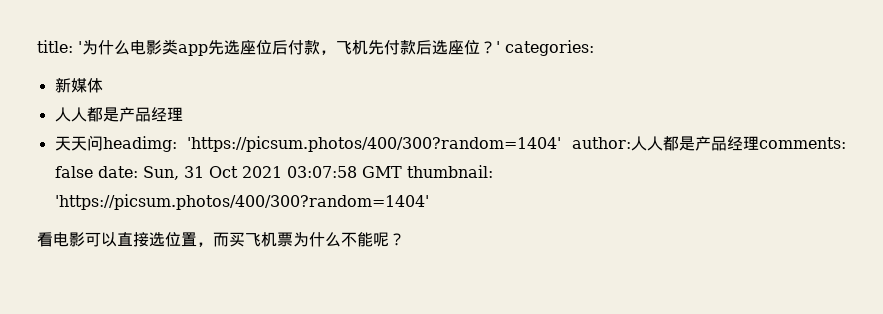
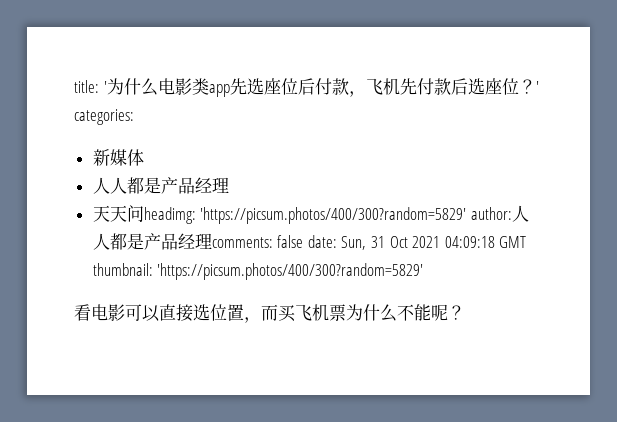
[187,136,562,152] 'https://picsum.photos/400/300?random=1404' -> [200,207,467,224] 'https://picsum.photos/400/300?random=5829'
[286,166,357,178] 03:07:58 -> [444,236,495,248] 04:09:18
[54,194,429,210] 'https://picsum.photos/400/300?random=1404' -> [157,263,424,280] 'https://picsum.photos/400/300?random=5829'

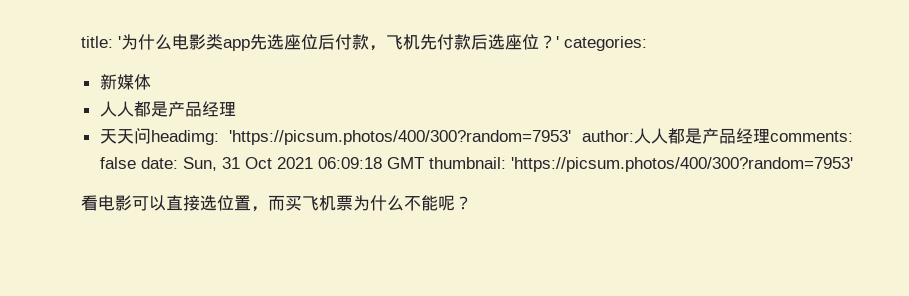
[200,207,467,224] 'https://picsum.photos/400/300?random=5829' -> [229,130,572,145] 'https://picsum.photos/400/300?random=7953'
[444,236,495,248] 04:09:18 -> [317,157,382,169] 06:09:18
[157,263,424,280] 'https://picsum.photos/400/300?random=5829' -> [510,157,853,172] 'https://picsum.photos/400/300?random=7953'

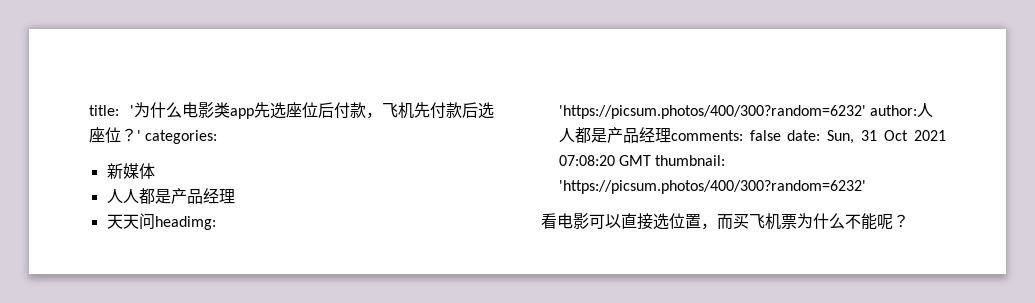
[229,130,572,145] 'https://picsum.photos/400/300?random=7953' -> [558,105,866,119] 'https://picsum.photos/400/300?random=6232'
[317,157,382,169] 06:09:18 -> [558,155,615,166] 07:08:20
[510,157,853,172] 'https://picsum.photos/400/300?random=7953' -> [558,180,866,194] 'https://picsum.photos/400/300?random=6232'

